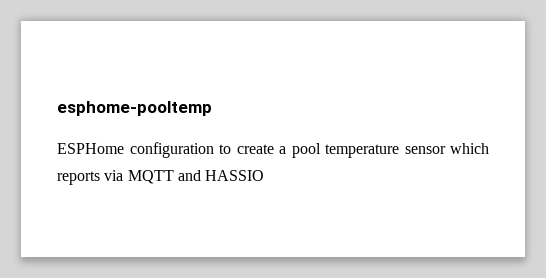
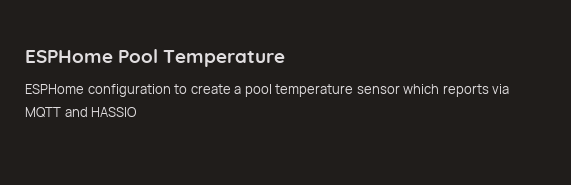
[57,101,212,116] esphome-pooltemp -> [25,49,286,67] ESPHome Pool Temperature

